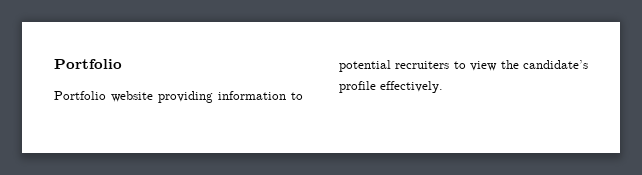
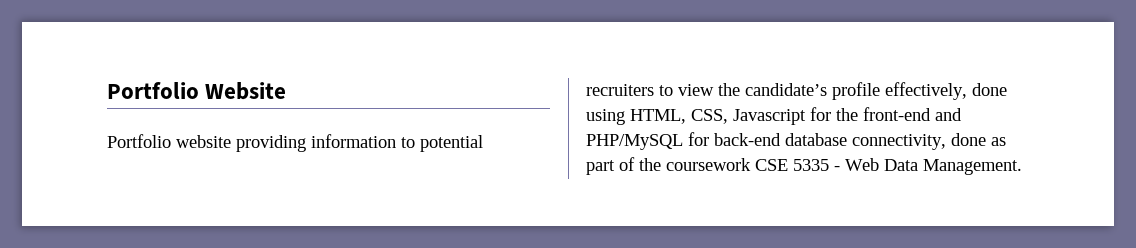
[54,59,122,69] Portfolio -> [107,82,287,100] Portfolio Website
[380,81,443,93] effectively. -> [885,82,1007,100] [586,107,962,125] [586,132,1006,150] [586,157,1022,175] effectively, done using HTML, CSS, Javascript for the front-end and PHP/MySQL for back-end database connectivity, done as part of the coursework CSE 5335 - Web Data Management.

